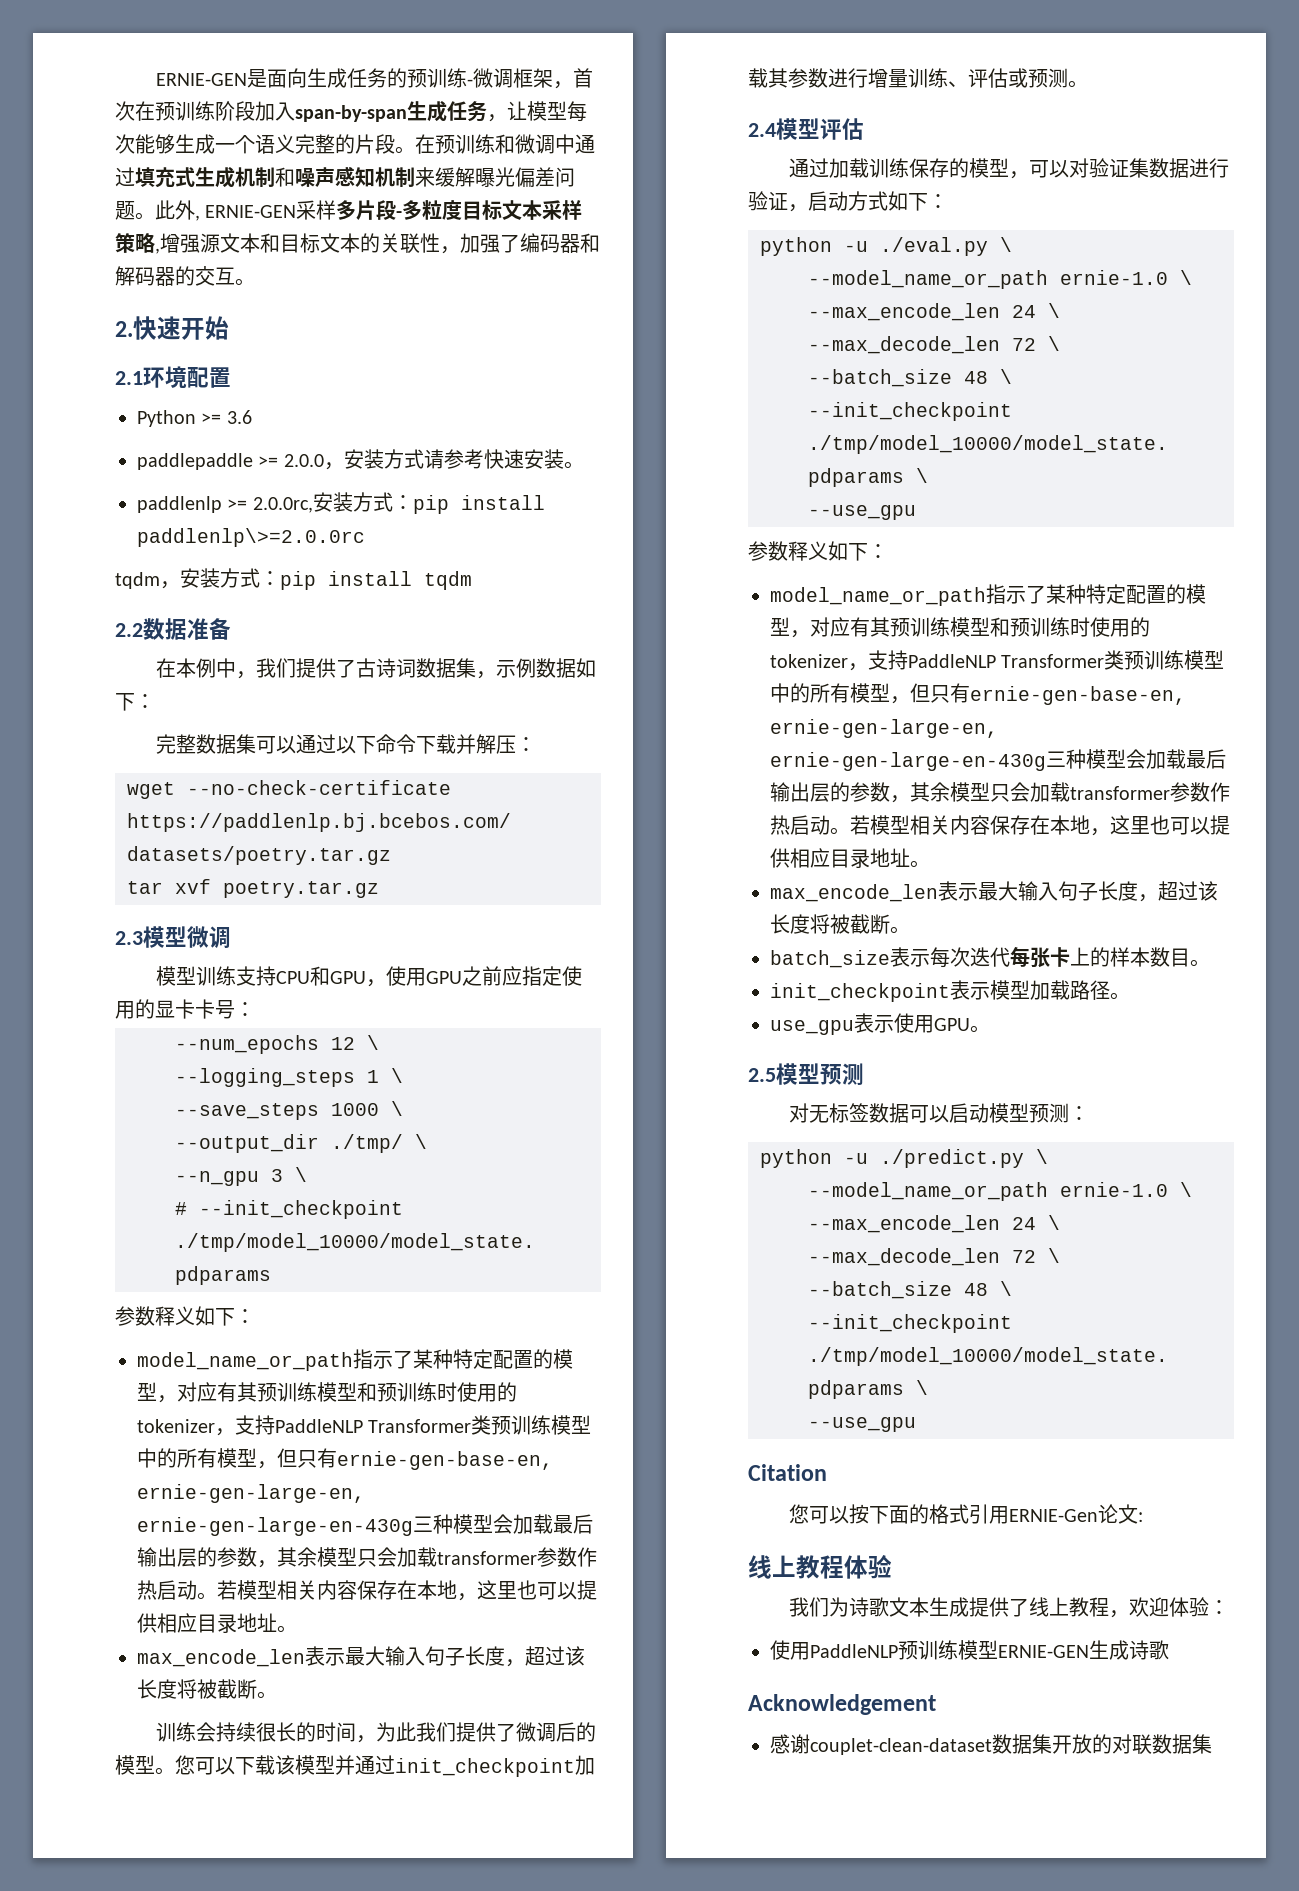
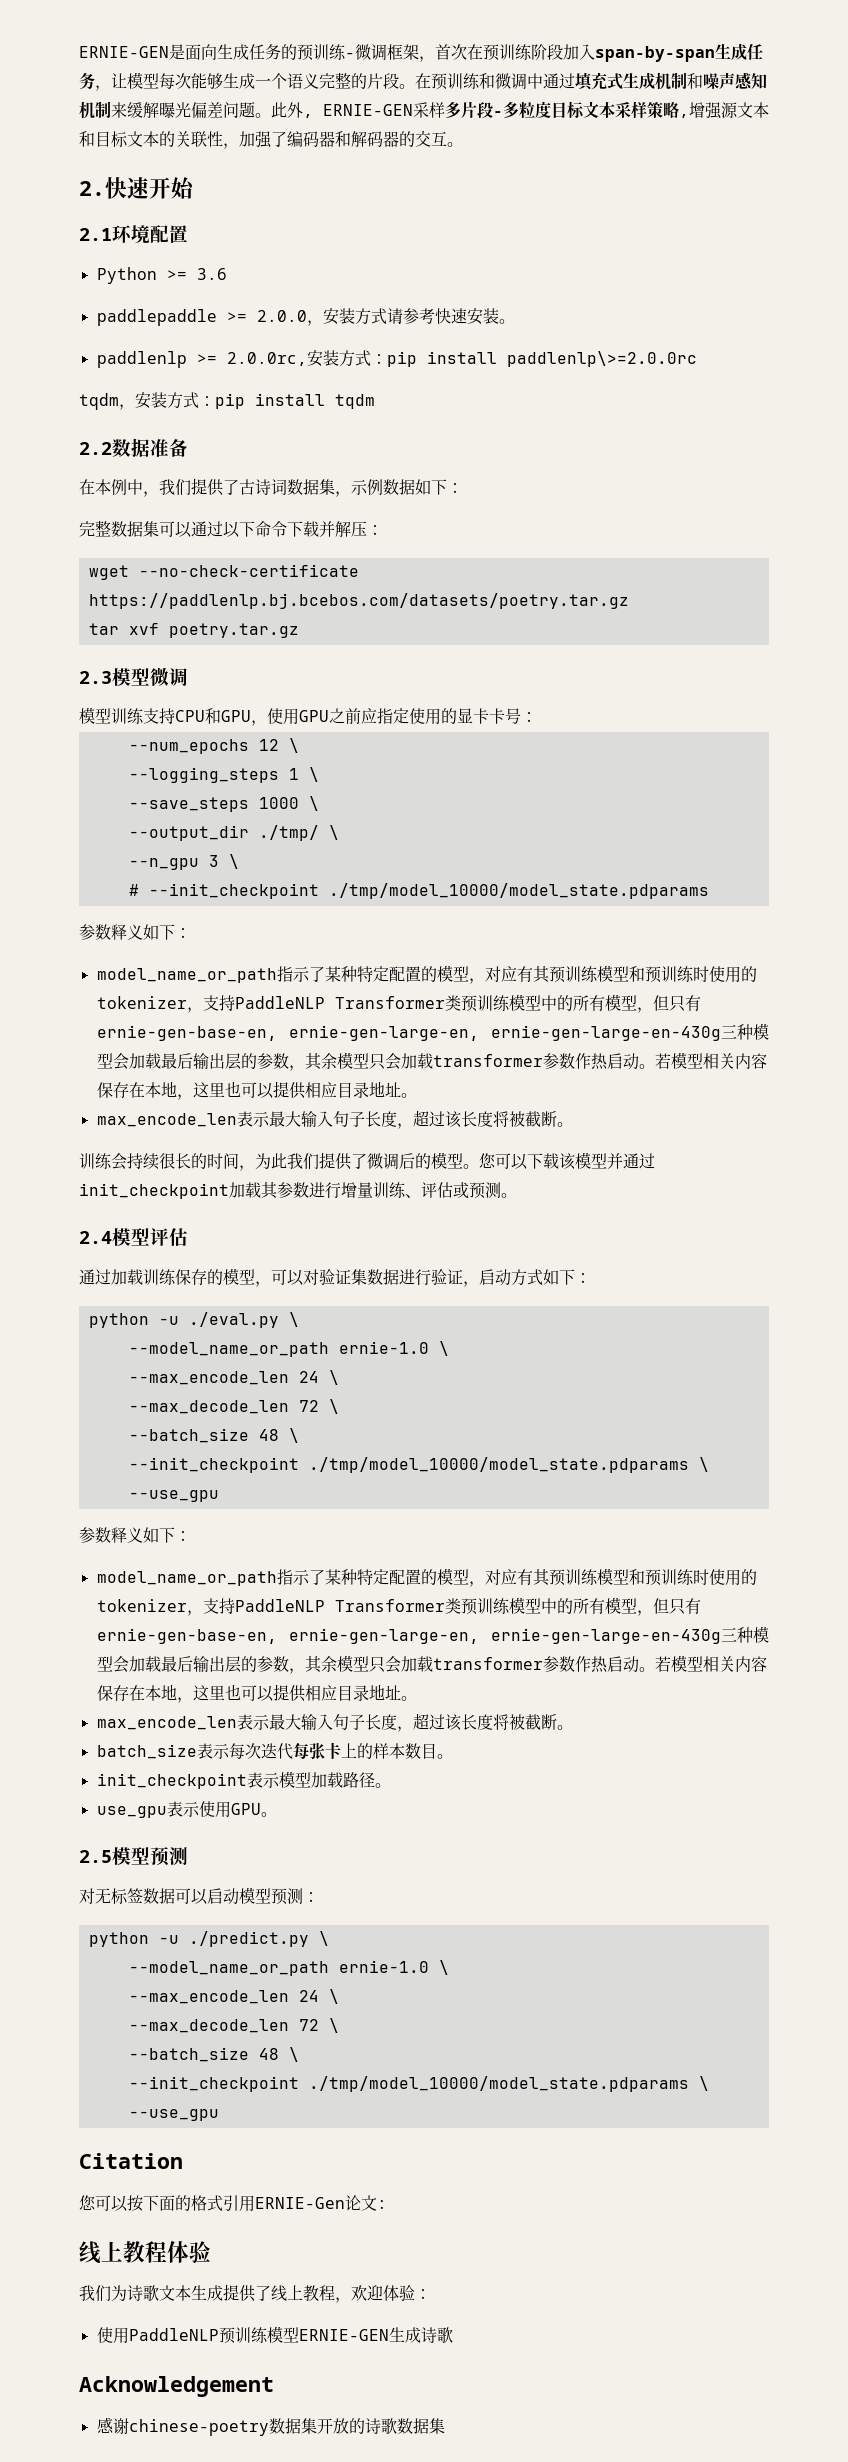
[810,1738,992,1755] couplet-clean-dataset -> [128,2419,269,2436] chinese-poetry
[1112,1734,1152,1755] 对联 -> [364,2418,397,2434] 诗歌

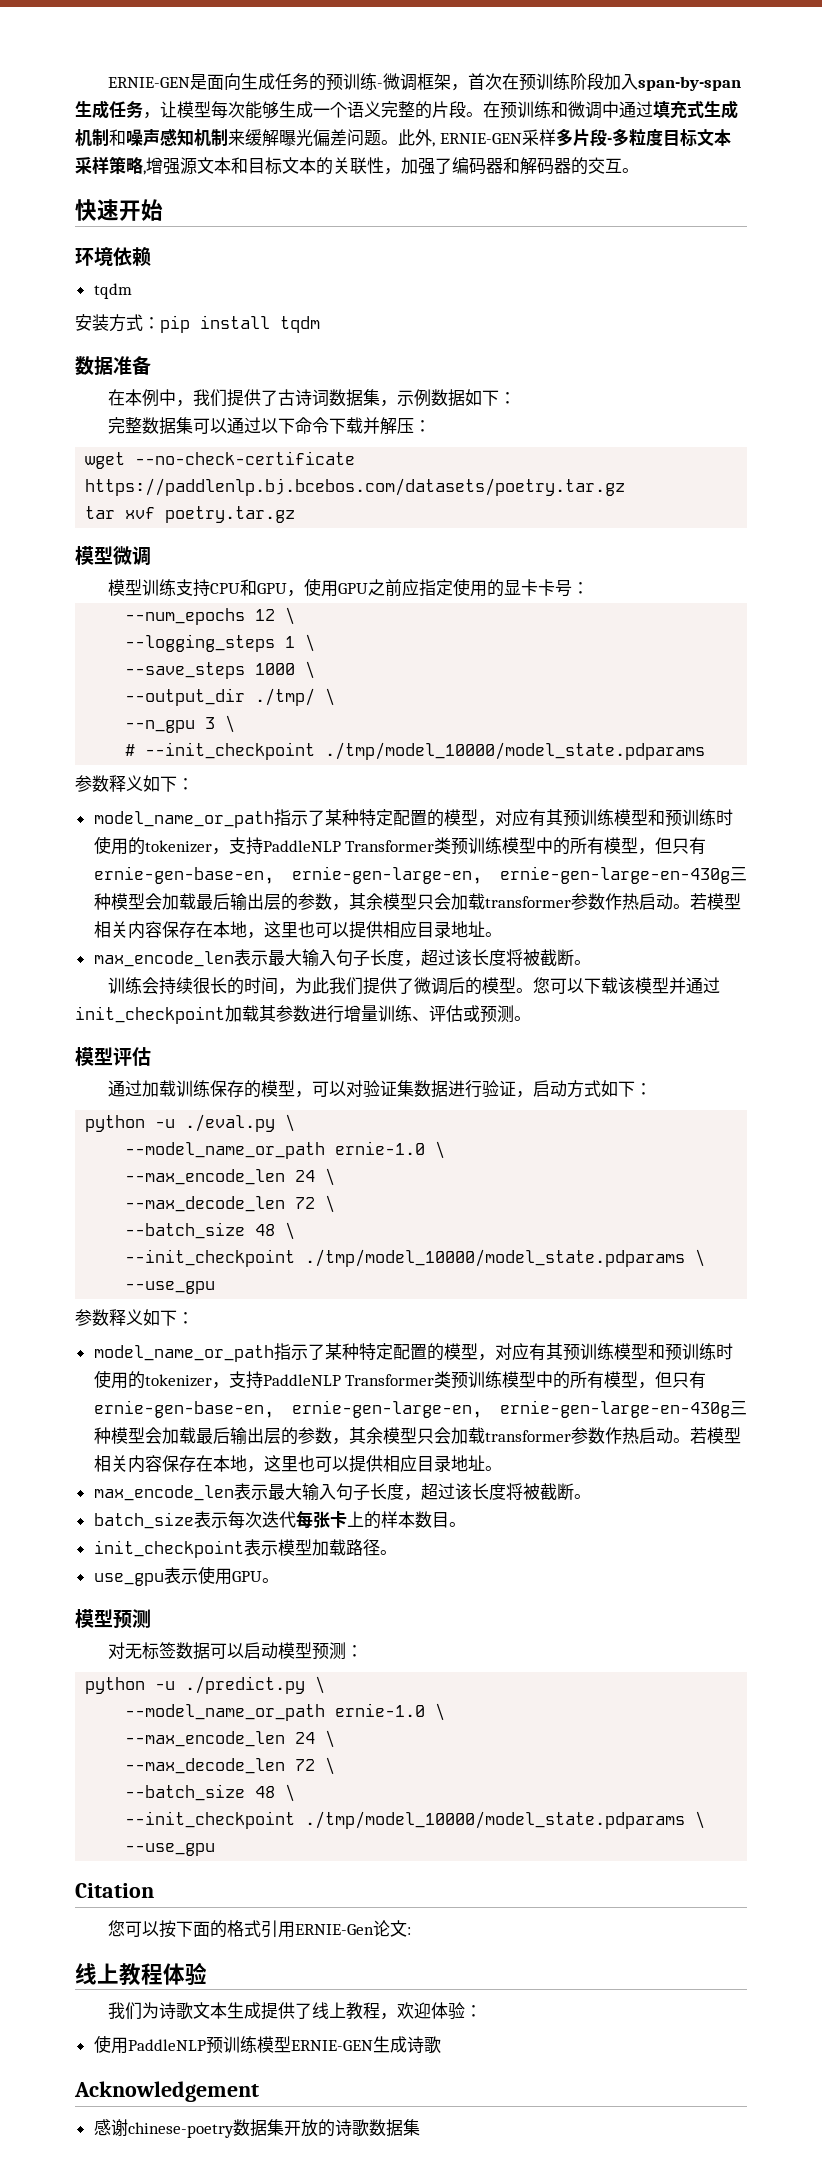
[79,181,105,196] 2. -> (639, 170) none
[79,225,188,244] [96,267,227,284] [96,308,515,326] [96,350,697,368] [79,393,135,410] 2.1环境配置 // Python >= 3.6 // paddlepaddle >= 2.0.0，安装方式请参考快速安装。 // paddlenlp >= 2.0.0rc,安装方式：pip install paddlenlp\>=2.0.0rc // tqdm， -> [75,247,151,266] [93,283,132,299] 环境依赖 // tqdm //
[79,442,112,455] 2.2 -> (320, 324) none
[79,671,112,684] 2.3 -> (296, 514) none
[79,1231,112,1244] 2.4 -> (531, 1018) none
[79,1850,112,1863] 2.5 -> (279, 1580) none

